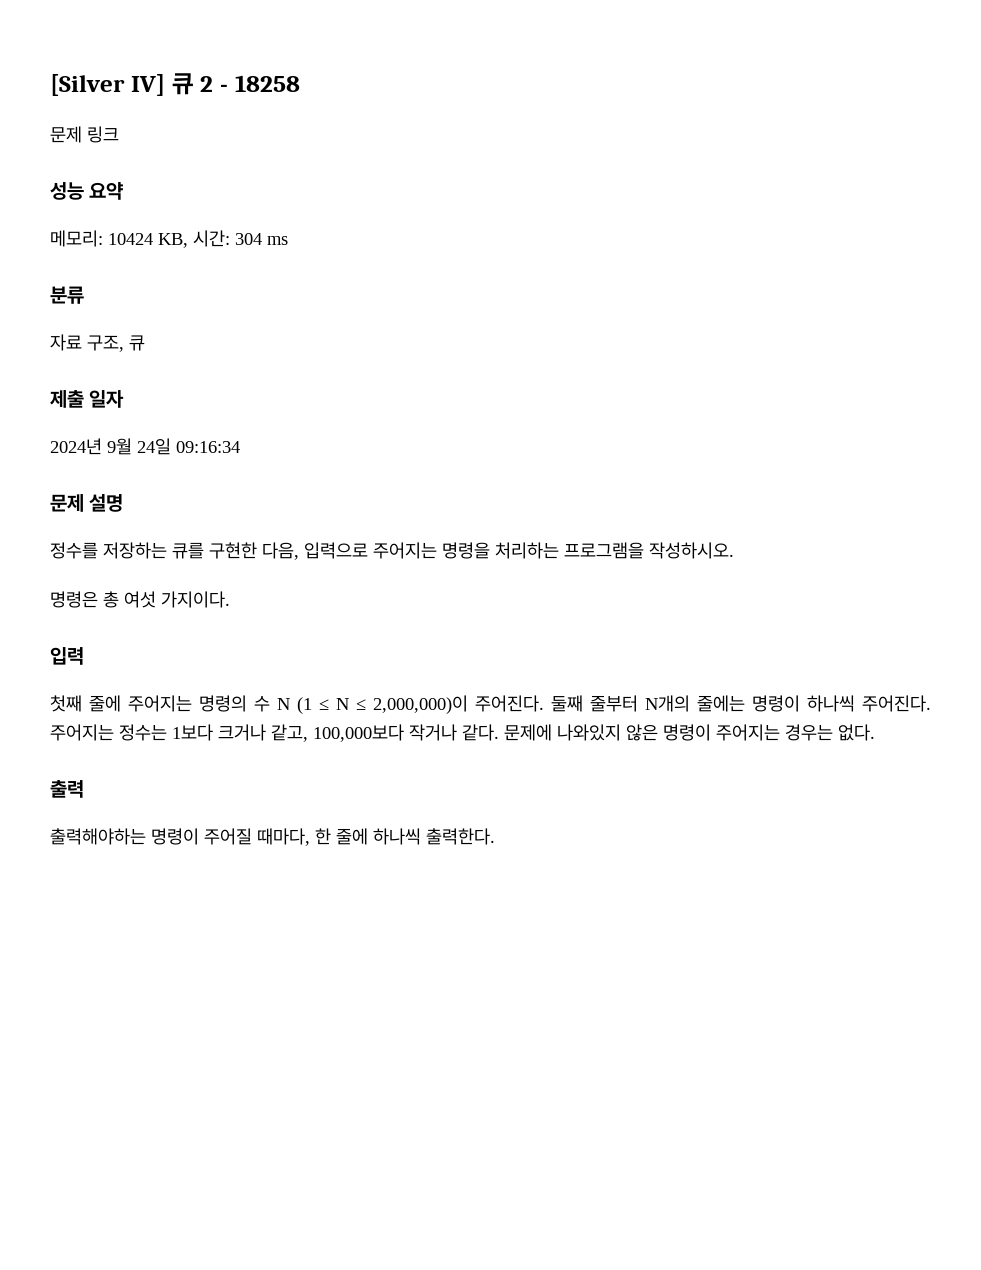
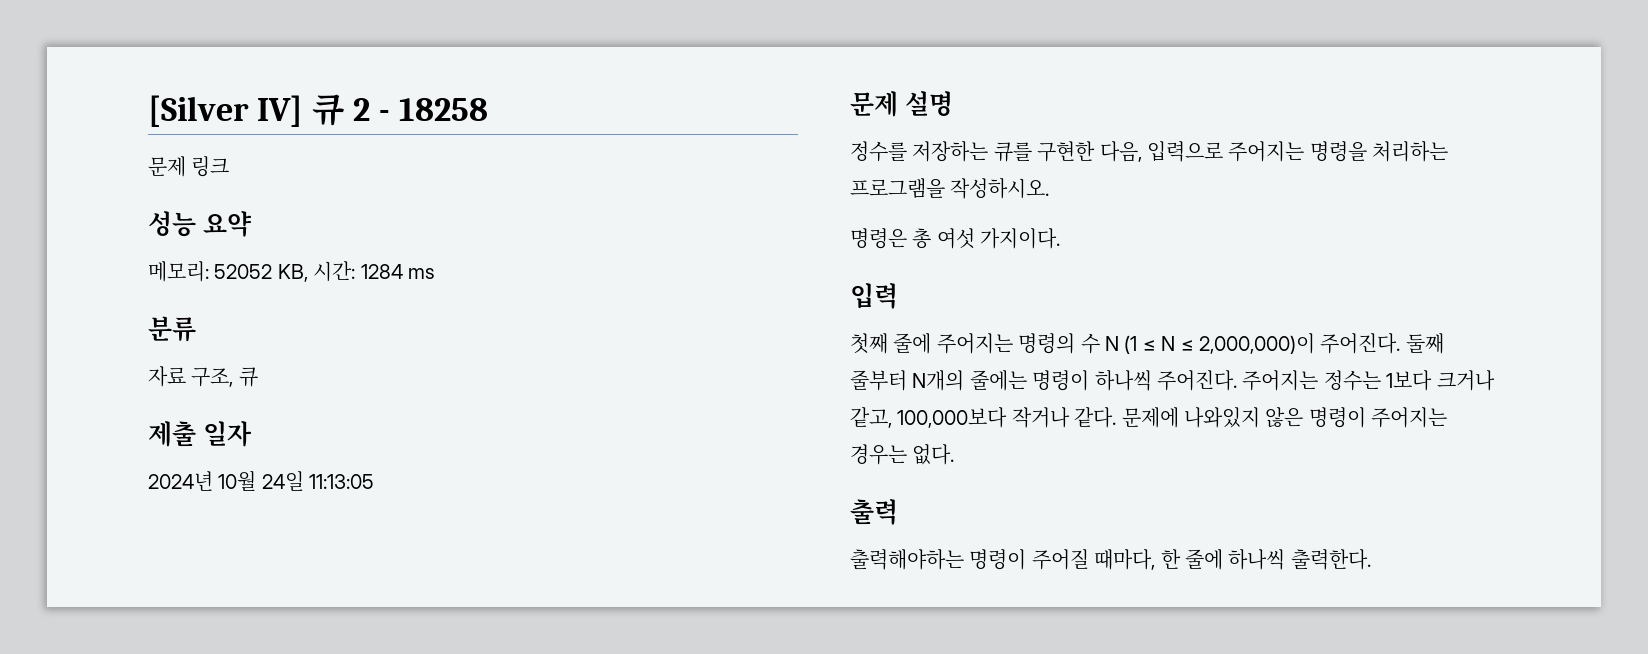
[108,233,153,245] 10424 -> [214,264,273,279] 52052
[235,233,262,245] 304 -> [360,264,403,279] 1284
[107,438,240,455] 9월 24일 09:16:34 -> [218,470,375,491] 10월 24일 11:13:05

